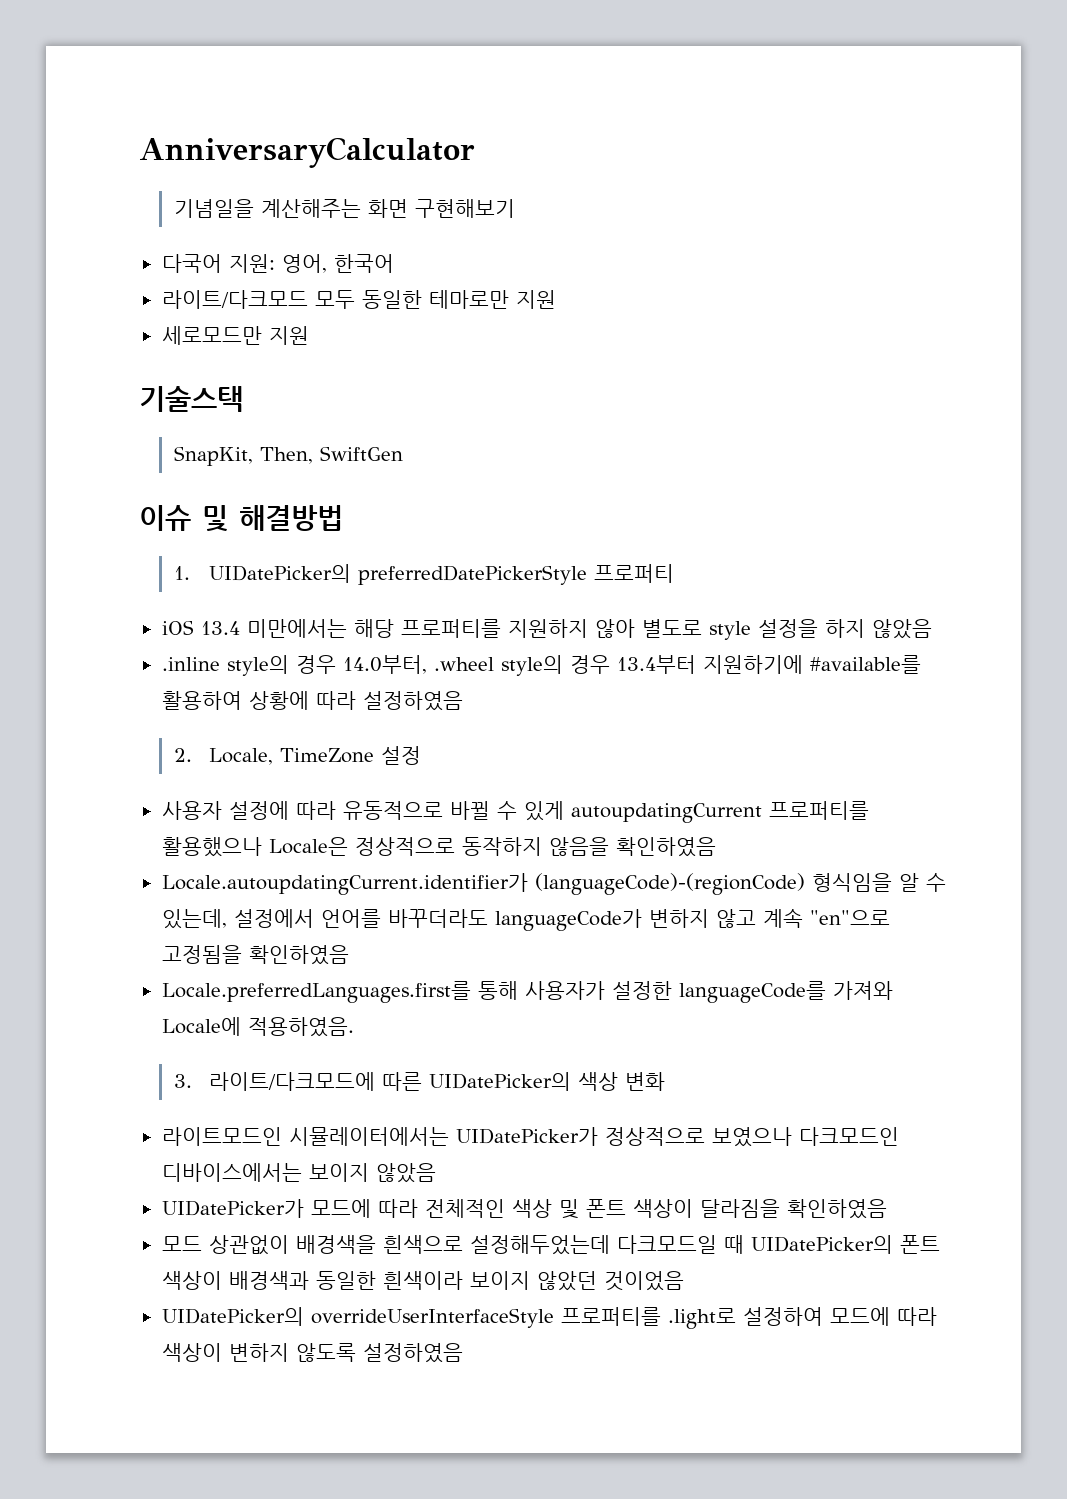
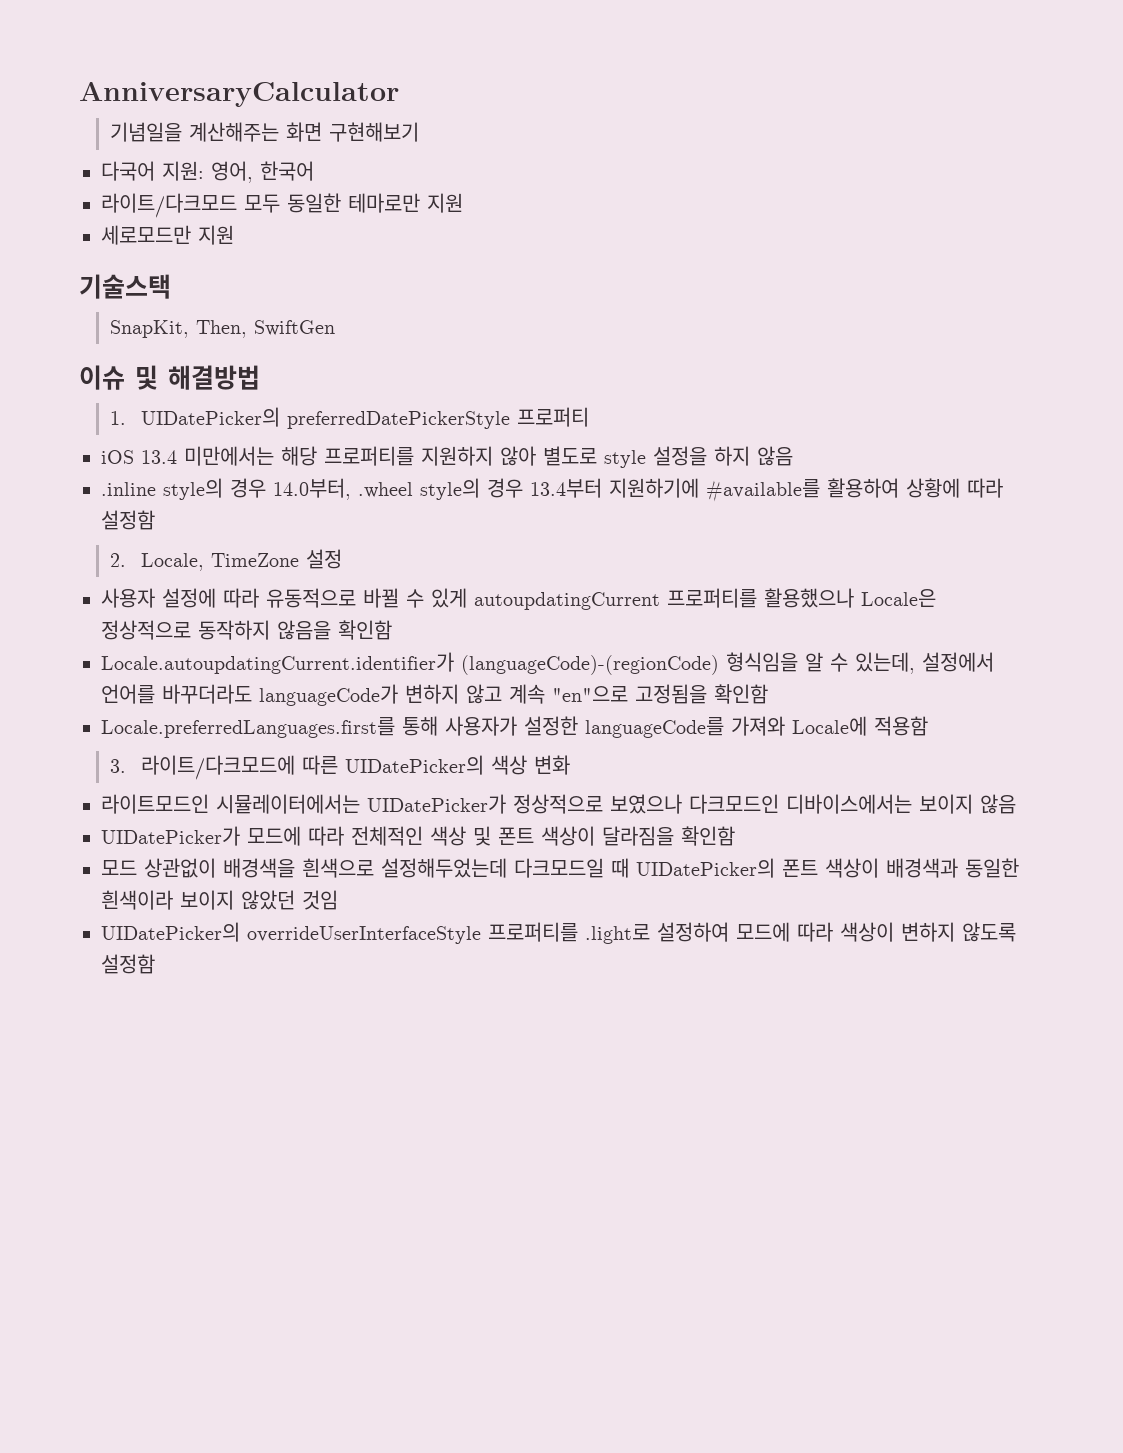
[871,619,932,639] 않았음 -> [757,446,793,466] 않음
[362,691,463,711] 설정하였음 -> [101,510,155,530] 설정함
[615,837,716,857] 확인하였음 -> [338,620,392,640] 확인함
[248,945,349,965] 확인하였음 -> [714,684,768,704] 확인함
[247,1017,354,1037] 적용하였음. -> [874,716,928,736] 적용함
[375,1163,436,1183] 않았음 -> [980,794,1016,814] 않음
[786,1199,887,1219] 확인하였음 -> [681,826,735,846] 확인함
[603,1271,684,1291] 것이었음 -> [302,890,338,910] 것임
[362,1343,463,1363] 설정하였음 -> [101,954,155,974] 설정함

